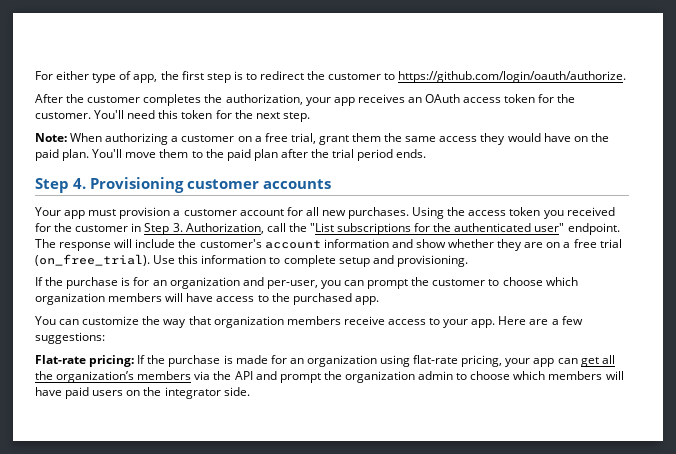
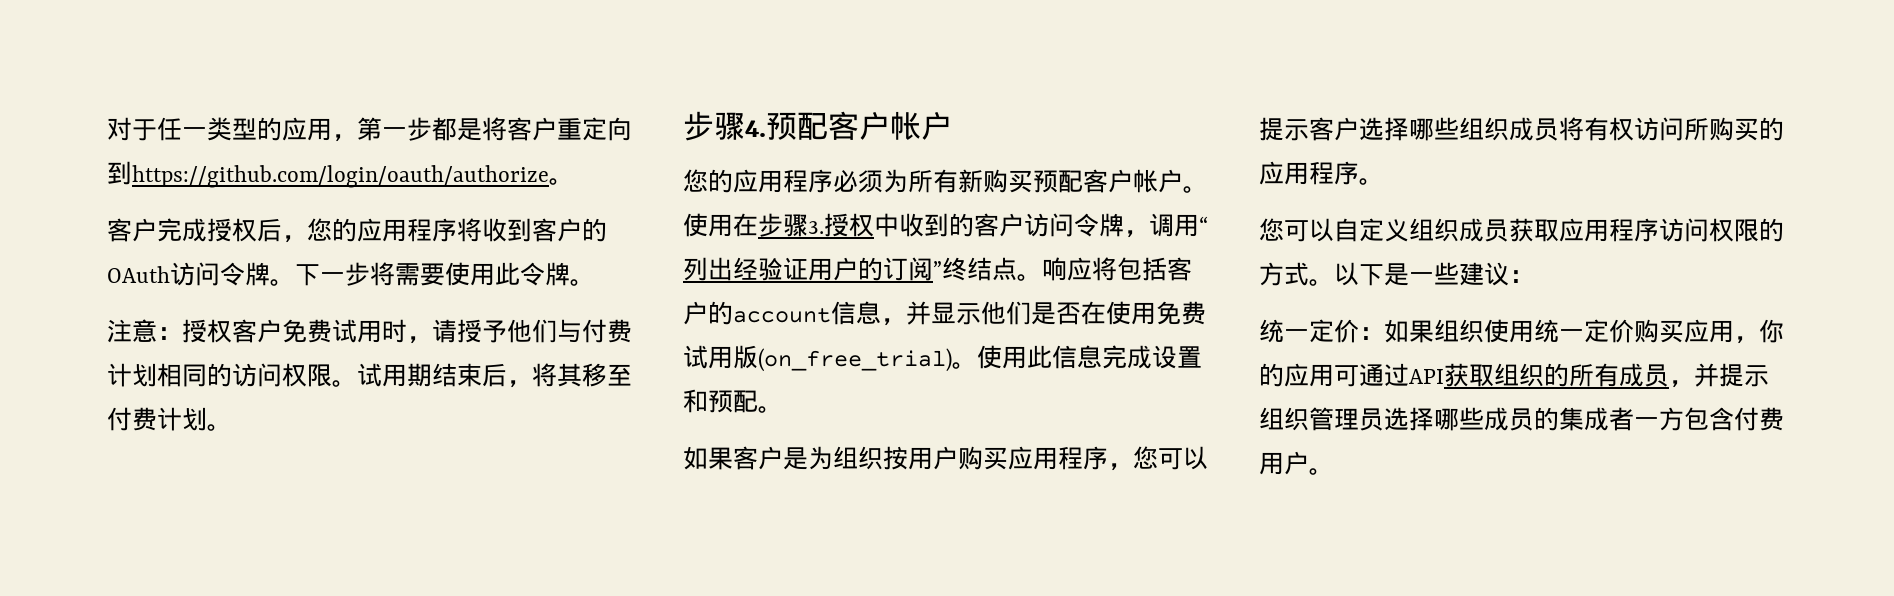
[35,71,627,83] [35,94,576,106] [35,110,310,122] [35,133,609,145] [35,149,427,161] [35,177,331,193] [35,207,615,219] [35,223,620,235] [35,239,622,251] [35,254,468,267] [35,277,578,289] [35,293,379,305] [35,316,583,328] [35,332,105,344] [35,355,615,367] [35,371,624,383] [35,387,250,399] For either type of app, the first step is to redirect the customer to https://github.com/login/oauth/authorize. // After the customer completes the authorization, your app receives an OAuth access token for the customer. You'll need this token for the next step. // Note: When authorizing a customer on a free trial, grant them the same access they would have on the paid plan. You'll move them to the paid plan after the trial period ends. // Step 4. Provisioning customer accounts // Your app must provision a customer account for all new purchases. Using the access token you received for the customer in Step 3. Authorization, call the "List subscriptions for the authenticated user" endpoint. The response will include the customer's account information and show whether they are on a free trial (on_free_trial). Use this information to complete setup and provisioning. // If the purchase is for an organization and per-user, you can prompt the customer to choose which organization members will have access to the purchased app. // You can customize the way that organization members receive access to your app. Here are a few suggestions: // Flat-rate pricing: If the purchase is made for an organization using flat-rate pricing, your app can get all the organization’s members via the API and prompt the organization admin to choose which members will have paid users on the integrator side. -> [107,117,632,142] [107,161,574,188] [107,218,607,243] [107,262,595,286] [107,319,632,344] [107,363,632,388] [107,407,232,431] [683,111,952,141] [683,169,1208,193] [683,213,1208,238] [683,257,1192,281] [683,301,1206,326] [683,345,1202,372] [683,389,783,413] [683,446,1208,471] [1259,117,1784,141] [1259,161,1384,185] [1259,218,1784,242] [1259,262,1534,286] [1259,319,1784,344] [1259,363,1769,388] [1259,407,1784,431] [1259,451,1334,475] 对于任一类型的应用，第一步都是将客户重定向到https://github.com/login/oauth/authorize。 // 客户完成授权后，您的应用程序将收到客户的OAuth访问令牌。下一步将需要使用此令牌。 // 注意：授权客户免费试用时，请授予他们与付费计划相同的访问权限。试用期结束后，将其移至付费计划。 // 步骤4.预配客户帐户 // 您的应用程序必须为所有新购买预配客户帐户。使用在步骤3.授权中收到的客户访问令牌，调用“列出经验证用户的订阅”终结点。响应将包括客户的account信息，并显示他们是否在使用免费试用版(on_free_trial)。使用此信息完成设置和预配。 // 如果客户是为组织按用户购买应用程序，您可以提示客户选择哪些组织成员将有权访问所购买的应用程序。 // 您可以自定义组织成员获取应用程序访问权限的方式。以下是一些建议： // 统一定价：如果组织使用统一定价购买应用，你的应用可通过API获取组织的所有成员，并提示组织管理员选择哪些成员的集成者一方包含付费用户。

